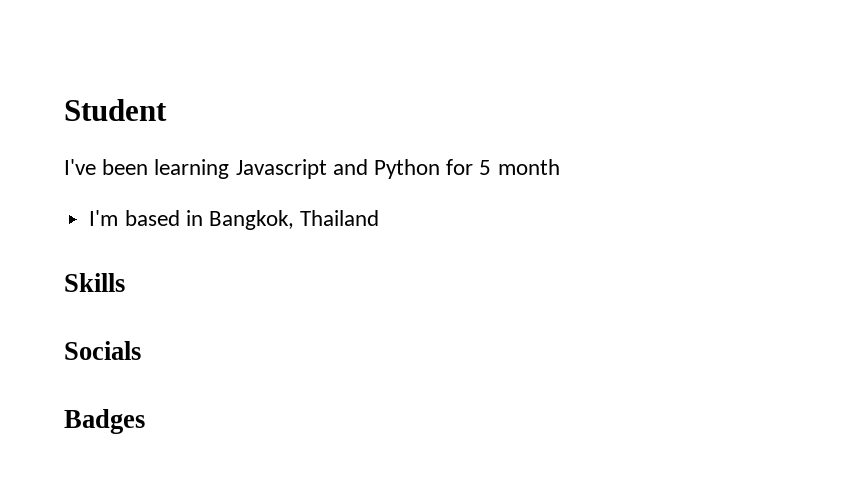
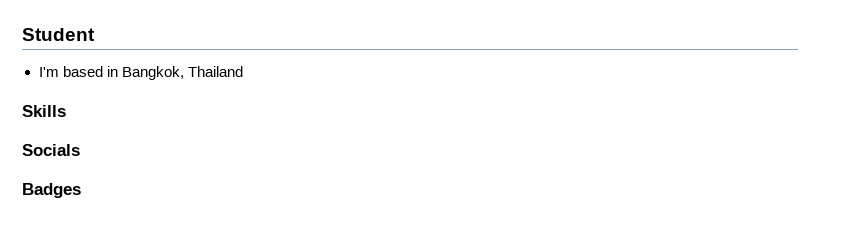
[64,159,560,179] // I've been learning Javascript and Python for 5 month -> (95, 34) none

